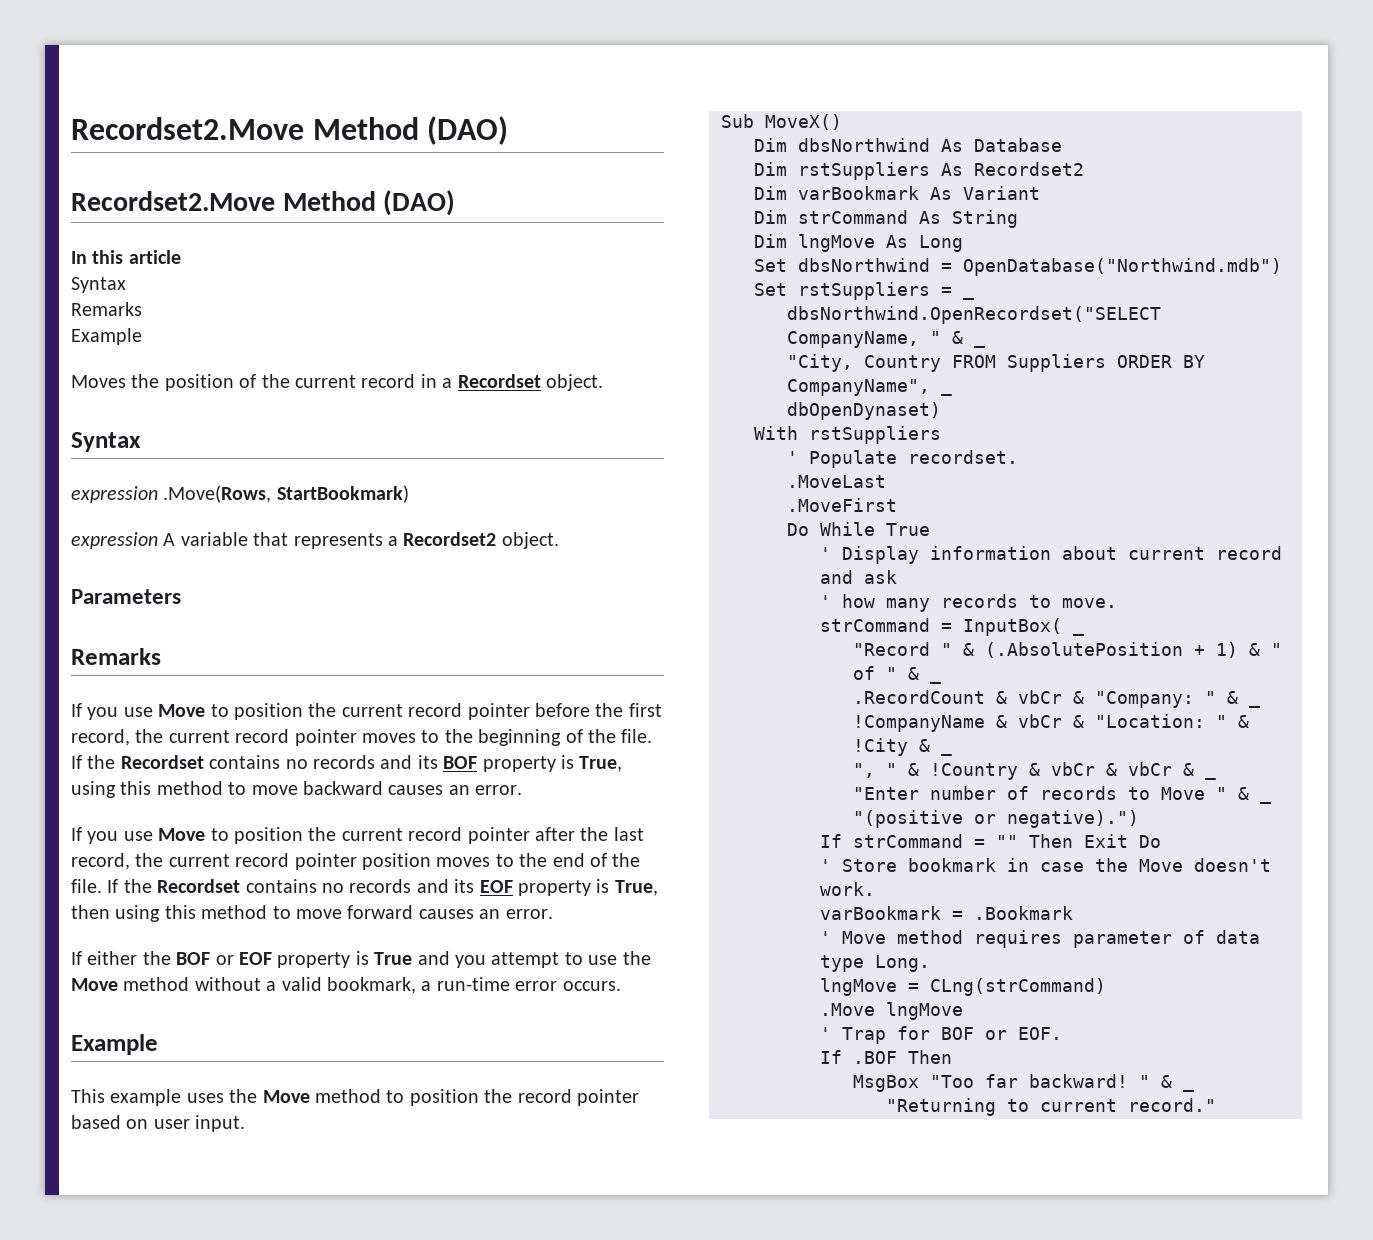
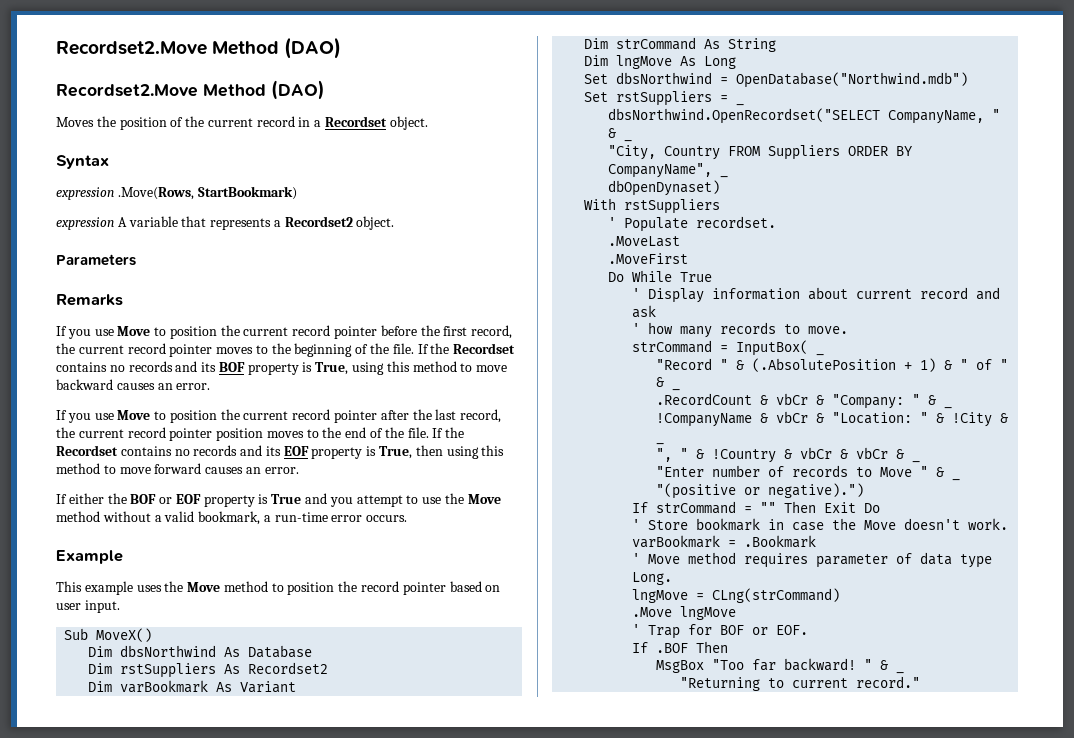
[71,250,181,264] [71,277,126,293] [71,302,142,316] [71,328,142,345] // In this article // Syntax // Remarks // Example -> (325, 90) none

